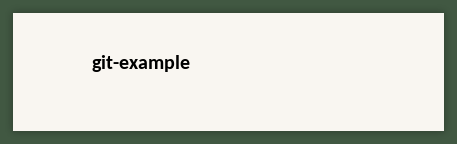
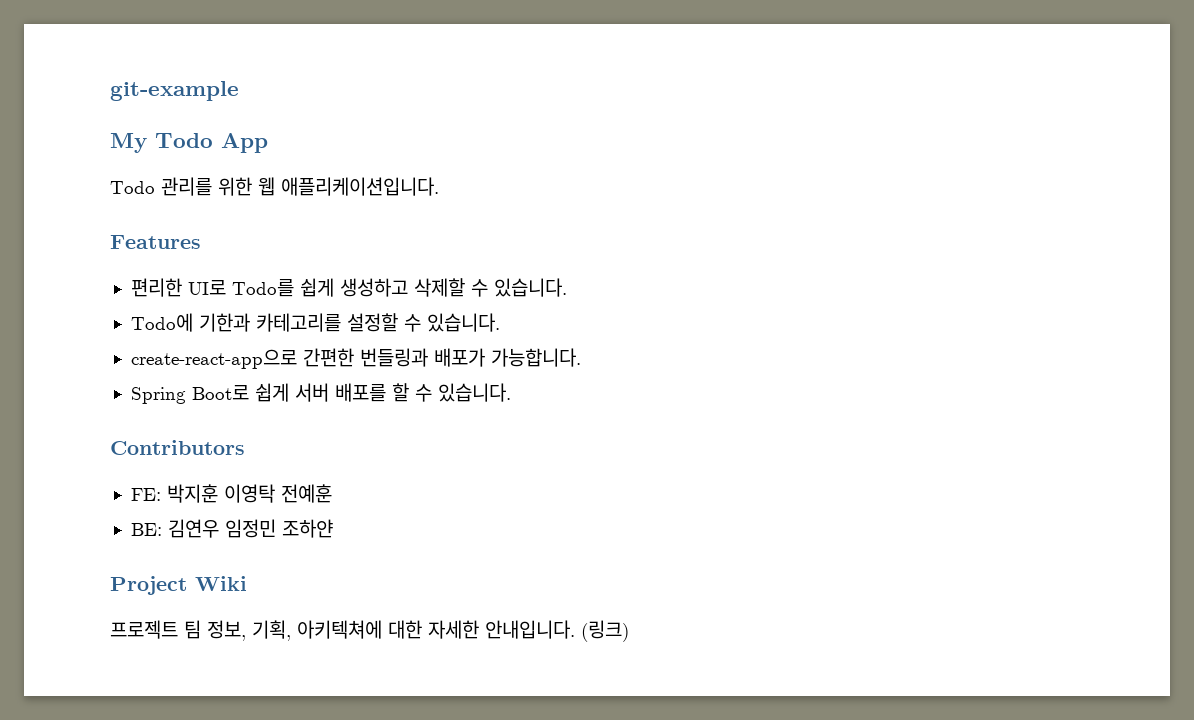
(190, 63) none -> [110,133,268,153] [110,177,439,196] [110,235,201,249] [130,278,567,297] [130,313,500,332] [130,348,581,369] [130,383,511,404] [110,440,245,455] [130,484,332,503] [130,519,333,538] [110,576,247,595] [110,620,629,642] // My Todo App // Todo 관리를 위한 웹 애플리케이션입니다. // Features // 편리한 UI로 Todo를 쉽게 생성하고 삭제할 수 있습니다. // Todo에 기한과 카테고리를 설정할 수 있습니다. // create-react-app으로 간편한 번들링과 배포가 가능합니다. // Spring Boot로 쉽게 서버 배포를 할 수 있습니다. // Contributors // FE: 박지훈 이영탁 전예훈 // BE: 김연우 임정민 조하얀 // Project Wiki // 프로젝트 팀 정보, 기획, 아키텍쳐에 대한 자세한 안내입니다. (링크)

